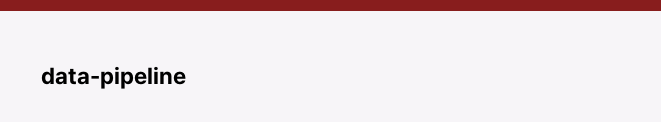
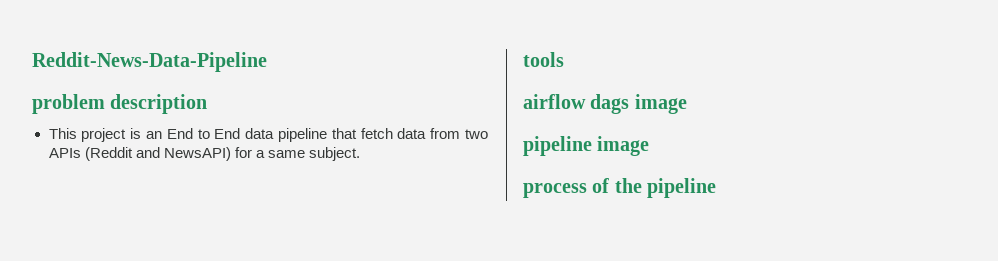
[41,66,186,89] data-pipeline -> [32,52,267,72] [32,94,208,114] [48,128,489,142] [48,147,360,161] [523,52,564,67] [523,94,687,114] [523,136,650,156] [523,178,717,198] Reddit-News-Data-Pipeline // problem description // This project is an End to End data pipeline that fetch data from two APIs (Reddit and NewsAPI) for a same subject. // tools // airflow dags image // pipeline image // process of the pipeline

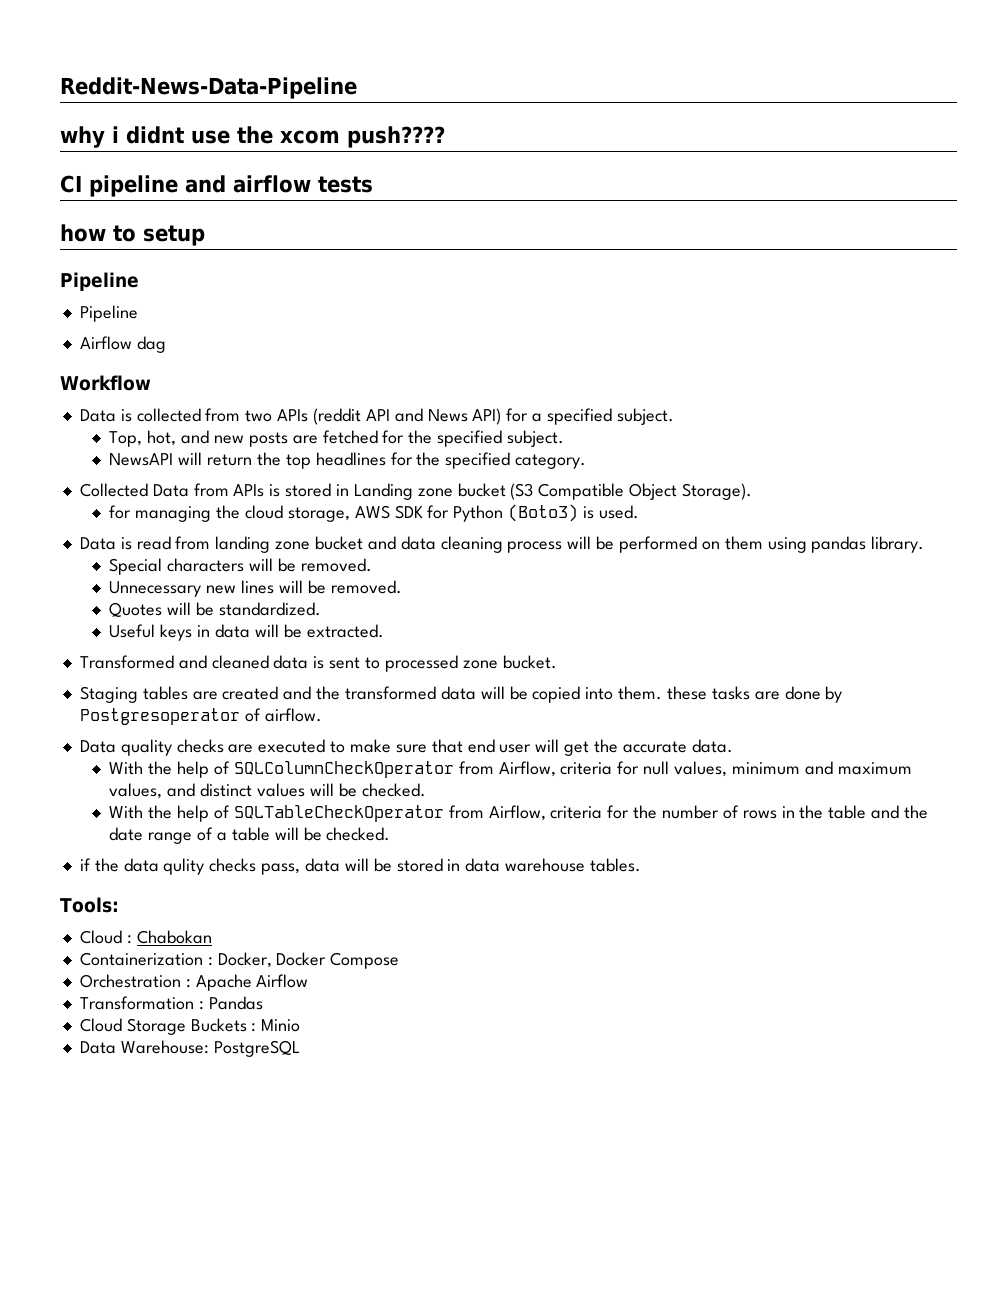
[32,94,208,114] [48,128,489,142] [48,147,231,161] problem description // This project is an End to End data pipeline that fetch data from two APIs (Reddit and NewsAPI) -> [60,126,445,148] [60,175,373,197] [60,224,205,246] [60,272,139,291] [79,305,138,322] [79,336,166,353] [60,375,151,391] [79,408,502,425] why i didnt use the xcom push???? // CI pipeline and airflow tests // how to setup // Pipeline // Pipeline // Airflow dag // Workflow // Data is collected from two APIs (reddit API and News API)
[267,147,360,161] [523,52,564,67] [523,94,687,114] [523,136,650,156] [523,178,717,198] same subject. // tools // airflow dags image // pipeline image // process of the pipeline -> [546,408,674,425] [109,430,565,447] [109,452,587,469] [79,483,752,500] [109,504,639,522] [79,536,925,553] [109,558,372,575] [109,580,402,597] [109,602,322,617] [109,624,384,641] [79,655,557,672] [79,686,843,703] [79,708,322,725] [79,739,733,756] [109,761,912,778] [109,783,426,799] [109,805,929,822] [109,827,391,844] [79,858,641,875] [60,897,119,913] [79,930,212,944] [79,952,400,969] [79,974,309,991] [79,996,263,1010] [79,1018,301,1035] [79,1040,300,1057] specified subject. // Top, hot, and new posts are fetched for the specified subject. // NewsAPI will return the top headlines for the specified category. // Collected Data from APIs is stored in Landing zone bucket (S3 Compatible Object Storage). // for managing the cloud storage, AWS SDK for Python (Boto3) is used. // Data is read from landing zone bucket and data cleaning process will be performed on them using pandas library. // Special characters will be removed. // Unnecessary new lines will be removed. // Quotes will be standardized. // Useful keys in data will be extracted. // Transformed and cleaned data is sent to processed zone bucket. // Staging tables are created and the transformed data will be copied into them. these tasks are done by Postgresoperator of airflow. // Data quality checks are executed to make sure that end user will get the accurate data. // With the help of SQLColumnCheckOperator from Airflow, criteria for null values, minimum and maximum values, and distinct values will be checked. // With the help of SQLTableCheckOperator from Airflow, criteria for the number of rows in the table and the date range of a table will be checked. // if the data qulity checks pass, data will be stored in data warehouse tables. // Tools: // Cloud : Chabokan // Containerization : Docker, Docker Compose // Orchestration : Apache Airflow // Transformation : Pandas // Cloud Storage Buckets : Minio // Data Warehouse: PostgreSQL

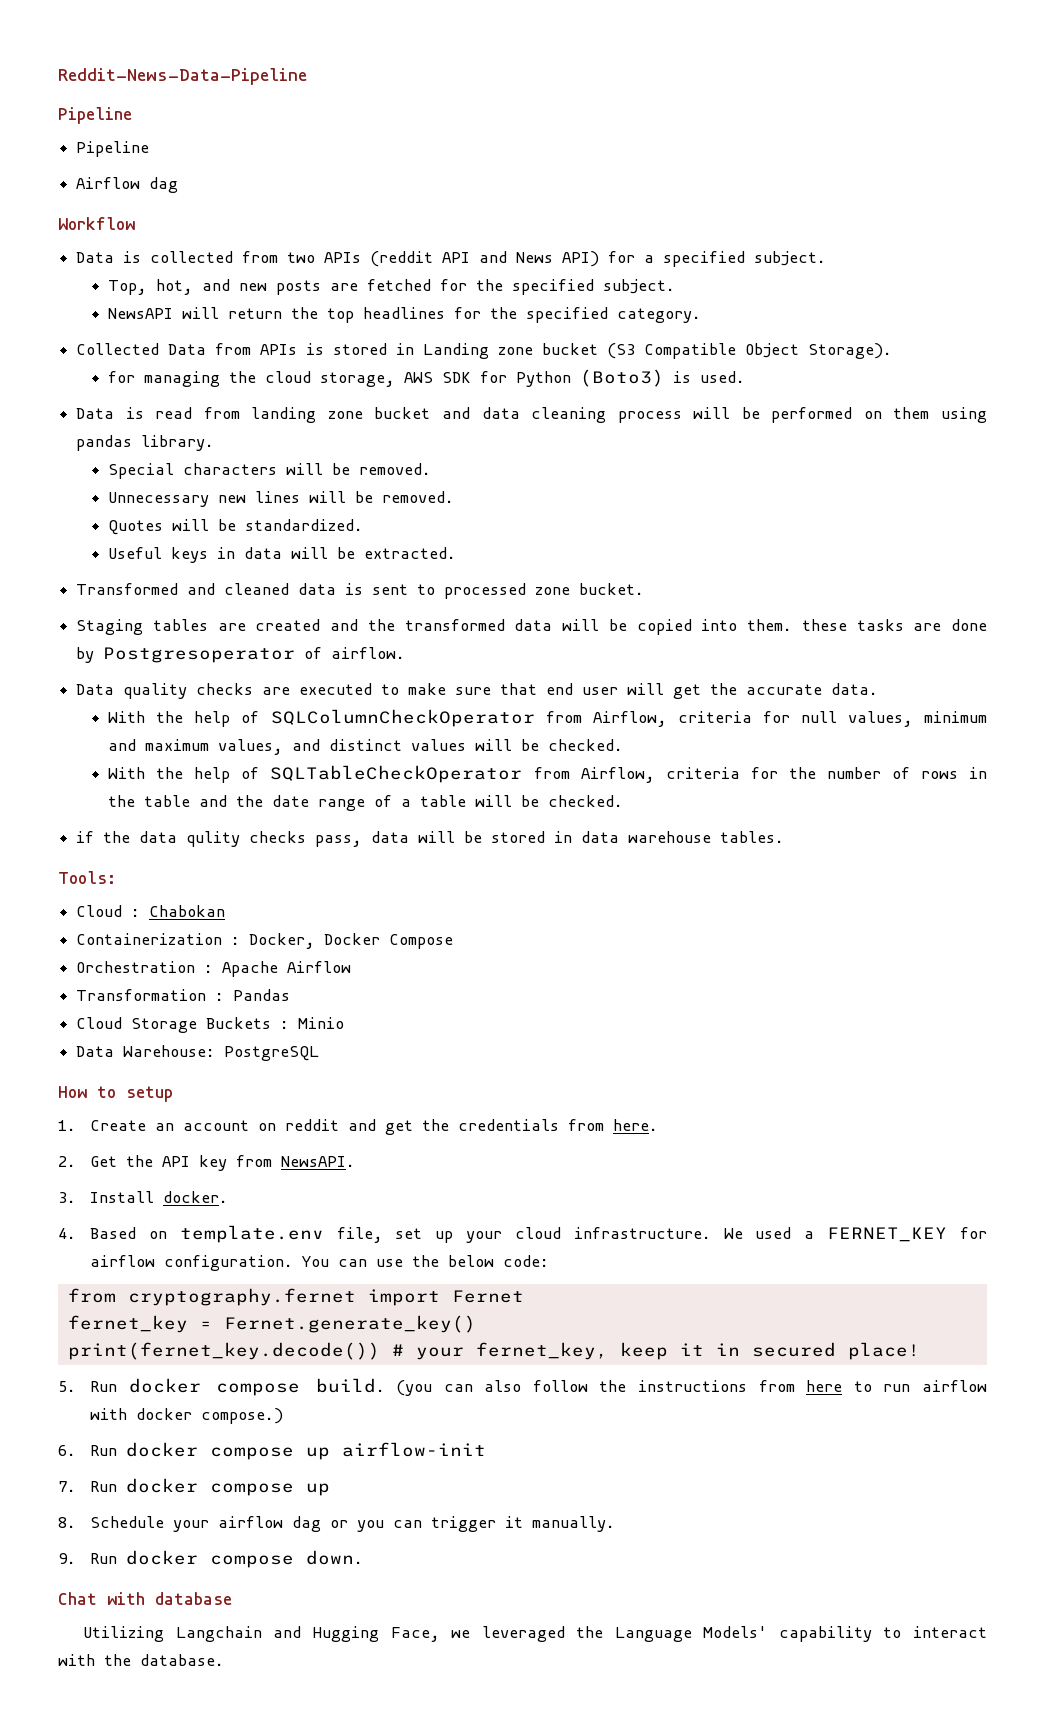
[60,126,445,148] [60,175,373,197] [60,224,205,246] // why i didnt use the xcom push???? // CI pipeline and airflow tests // how to setup -> (307, 76) none
(300, 1048) none -> [58,1086,173,1102] [58,1119,659,1135] [58,1155,356,1171] [58,1191,229,1203] [58,1225,987,1243] [90,1255,550,1271] [67,1288,524,1306] [67,1315,476,1333] [67,1342,920,1360] [58,1378,988,1396] [90,1408,284,1424] [58,1442,487,1460] [58,1478,331,1496] [58,1516,616,1532] [58,1550,364,1568] [58,1592,232,1605] [83,1626,987,1642] [58,1654,224,1666] // How to setup // 1. Create an account on reddit and get the credentials from here. // 2. Get the API key from NewsAPI. // 3. Install docker. // 4. Based on template.env file, set up your cloud infrastructure. We used a FERNET_KEY for airflow configuration. You can use the below code: // from cryptography.fernet import Fernet // fernet_key = Fernet.generate_key() // print(fernet_key.decode()) # your fernet_key, keep it in secured place! // 5. Run docker compose build. (you can also follow the instructions from here to run airflow with docker compose.) // 6. Run docker compose up airflow-init // 7. Run docker compose up // 8. Schedule your airflow dag or you can trigger it manually. // 9. Run docker compose down. // Chat with database // Utilizing Langchain and Hugging Face, we leveraged the Language Models' capability to interact with the database.

